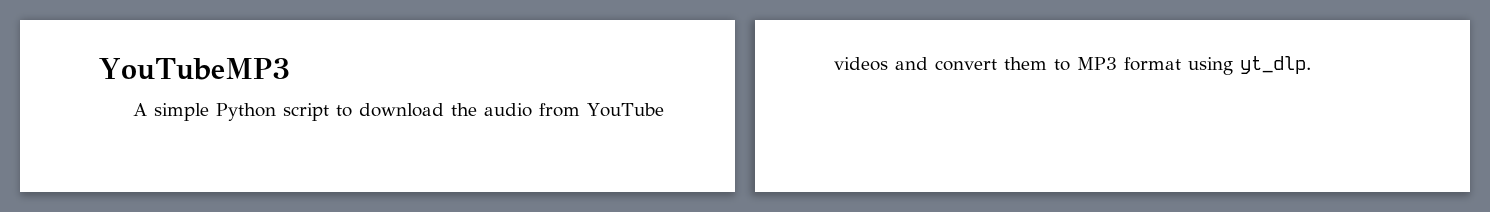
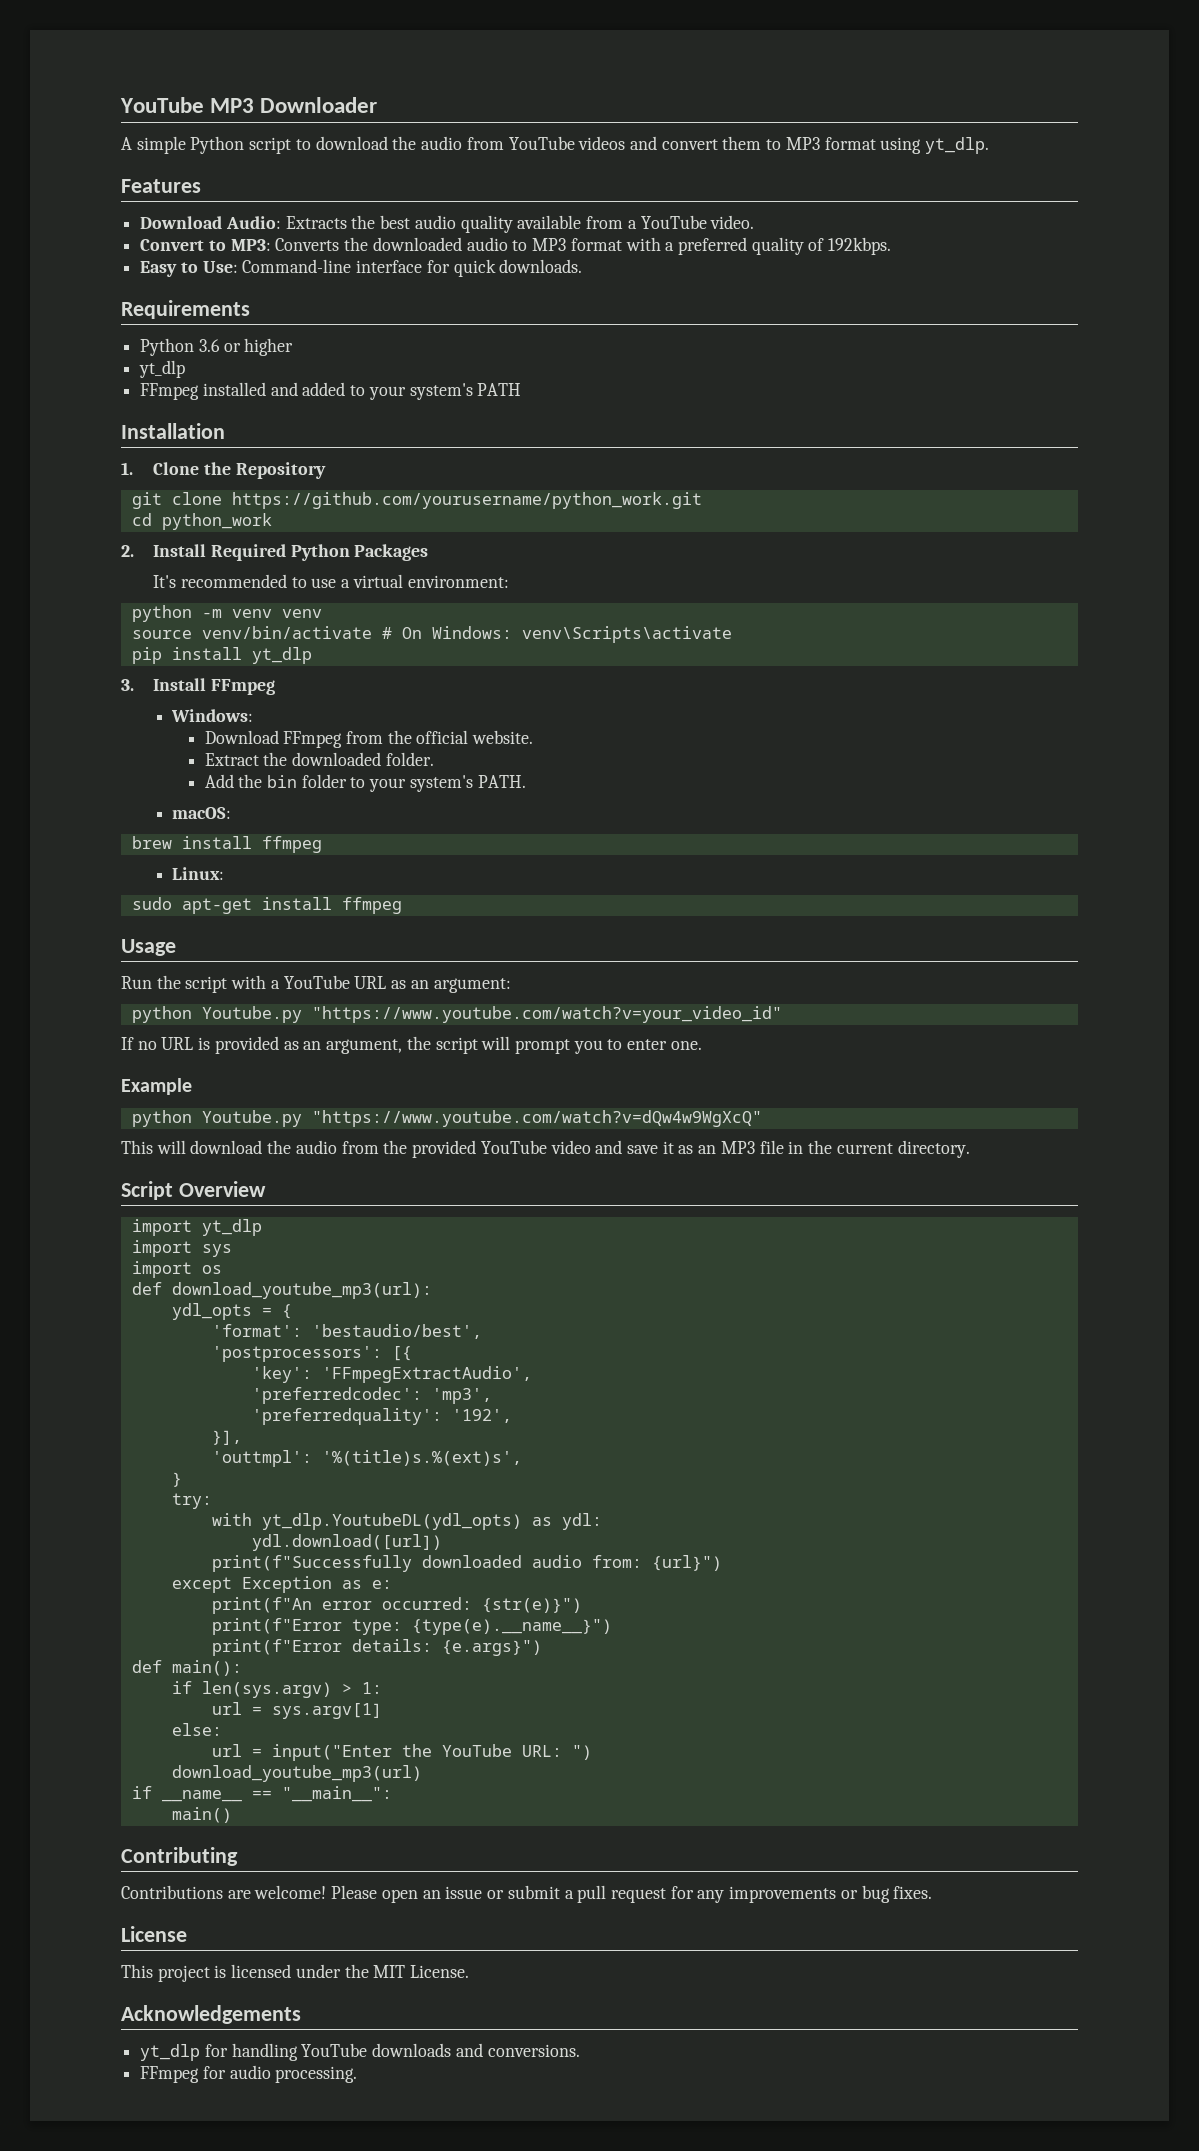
[99,58,290,80] YouTubeMP3 -> [120,97,378,113] YouTube MP3 Downloader
(1311, 65) none -> [121,179,201,193] [140,215,755,233] [140,237,892,255] [140,259,583,277] [121,300,250,319] [140,338,294,356] [139,360,186,378] [140,382,522,400] [121,423,225,439] [121,462,326,479] [131,492,702,509] [131,513,272,530] [121,544,429,561] [153,574,509,588] [131,605,322,622] [131,626,732,643] [131,647,312,664] [121,678,275,695] [171,709,254,722] [204,730,534,748] [204,752,434,766] [204,774,526,792] [172,807,232,819] [131,836,322,853] [172,867,225,880] [131,897,402,914] [121,939,176,956] [121,975,511,993] [131,1006,782,1023] [121,1036,702,1054] [121,1078,192,1095] [131,1110,762,1127] [121,1140,970,1158] [121,1181,266,1200] [131,1219,262,1236] [131,1240,232,1257] [131,1261,222,1278] [131,1282,432,1299] [171,1303,292,1320] [211,1324,482,1339] [211,1346,412,1362] [251,1366,532,1383] [251,1387,492,1404] [251,1408,512,1425] [211,1430,242,1445] [211,1450,522,1467] [171,1472,182,1487] [171,1493,212,1509] [211,1513,602,1530] [251,1534,442,1551] [211,1555,722,1572] [171,1576,392,1593] [211,1597,582,1614] [211,1618,612,1635] [211,1639,542,1656] [131,1660,242,1676] [171,1681,382,1698] [211,1702,382,1719] [171,1723,222,1736] [211,1744,592,1761] [171,1765,422,1782] [131,1786,392,1802] [171,1807,232,1823] [121,1847,238,1866] [121,1885,933,1903] [121,1926,187,1942] [121,1964,470,1982] [121,2005,301,2024] [140,2043,580,2061] [140,2065,358,2083] // Features // Download Audio: Extracts the best audio quality available from a YouTube video. // Convert to MP3: Converts the downloaded audio to MP3 format with a preferred quality of 192kbps. // Easy to Use: Command-line interface for quick downloads. // Requirements // Python 3.6 or higher // yt_dlp // FFmpeg installed and added to your system's PATH // Installation // 1. Clone the Repository // git clone https://github.com/yourusername/python_work.git // cd python_work // 2. Install Required Python Packages // It's recommended to use a virtual environment: // python -m venv venv // source venv/bin/activate # On Windows: venv\Scripts\activate // pip install yt_dlp // 3. Install FFmpeg // Windows: // Download FFmpeg from the official website. // Extract the downloaded folder. // Add the bin folder to your system's PATH. // macOS: // brew install ffmpeg // Linux: // sudo apt-get install ffmpeg // Usage // Run the script with a YouTube URL as an argument: // python Youtube.py "https://www.youtube.com/watch?v=your_video_id" // If no URL is provided as an argument, the script will prompt you to enter one. // Example // python Youtube.py "https://www.youtube.com/watch?v=dQw4w9WgXcQ" // This will download the audio from the provided YouTube video and save it as an MP3 file in the current directory. // Script Overview // import yt_dlp // import sys // import os // def download_youtube_mp3(url): // ydl_opts = { // 'format': 'bestaudio/best', // 'postprocessors': [{ // 'key': 'FFmpegExtractAudio', // 'preferredcodec': 'mp3', // 'preferredquality': '192', // }], // 'outtmpl': '%(title)s.%(ext)s', // } // try: // with yt_dlp.YoutubeDL(ydl_opts) as ydl: // ydl.download([url]) // print(f"Successfully downloaded audio from: {url}") // except Exception as e: // print(f"An error occurred: {str(e)}") // print(f"Error type: {type(e).__name__}") // print(f"Error details: {e.args}") // def main(): // if len(sys.argv) > 1: // url = sys.argv[1] // else: // url = input("Enter the YouTube URL: ") // download_youtube_mp3(url) // if __name__ == "__main__": // main() // Contributing // Contributions are welcome! Please open an issue or submit a pull request for any improvements or bug fixes. // License // This project is licensed under the MIT License. // Acknowledgements // yt_dlp for handling YouTube downloads and conversions. // FFmpeg for audio processing.

